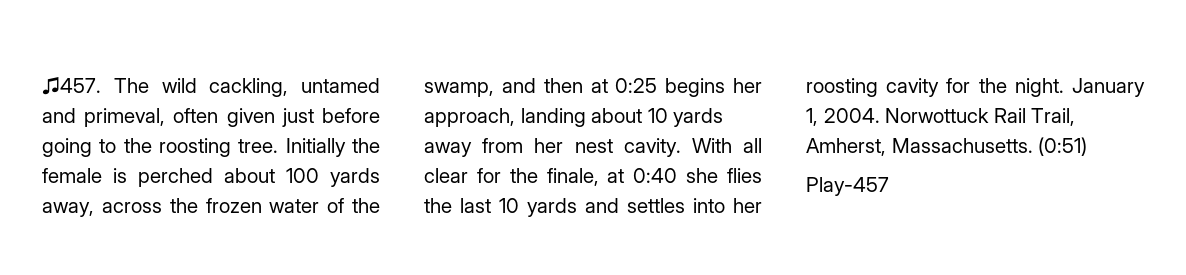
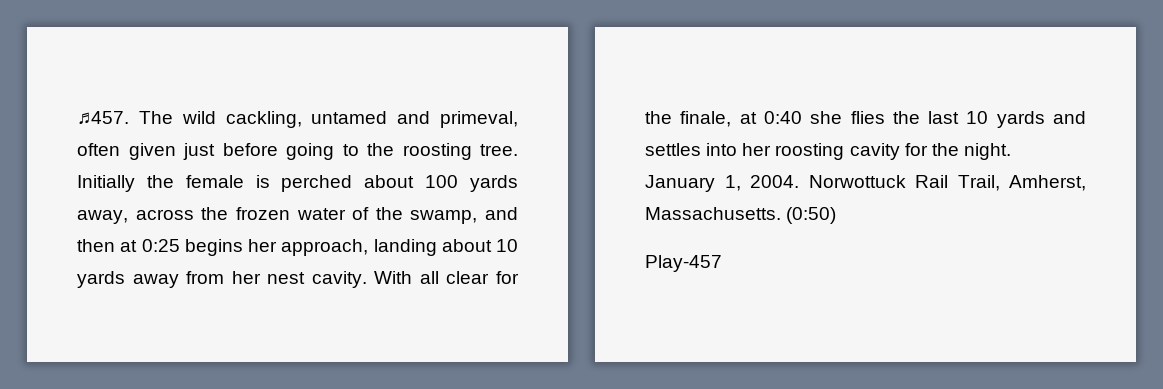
[1038,137,1088,156] (0:51) -> [786,207,837,224] (0:50)

